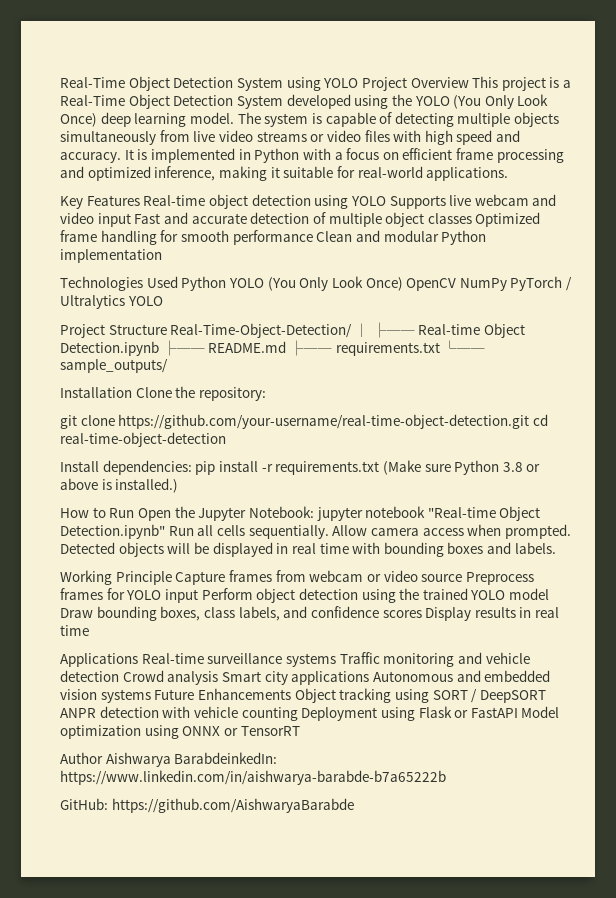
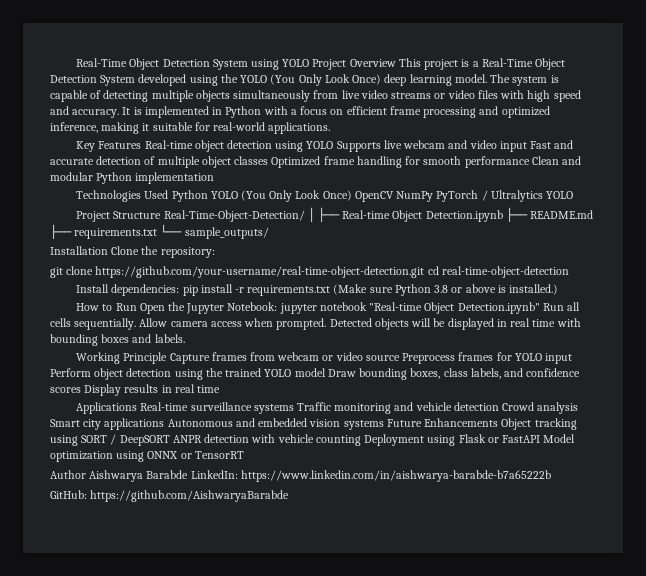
[174,752,278,764] BarabdeinkedIn: -> [146,470,238,479] Barabde LinkedIn:

